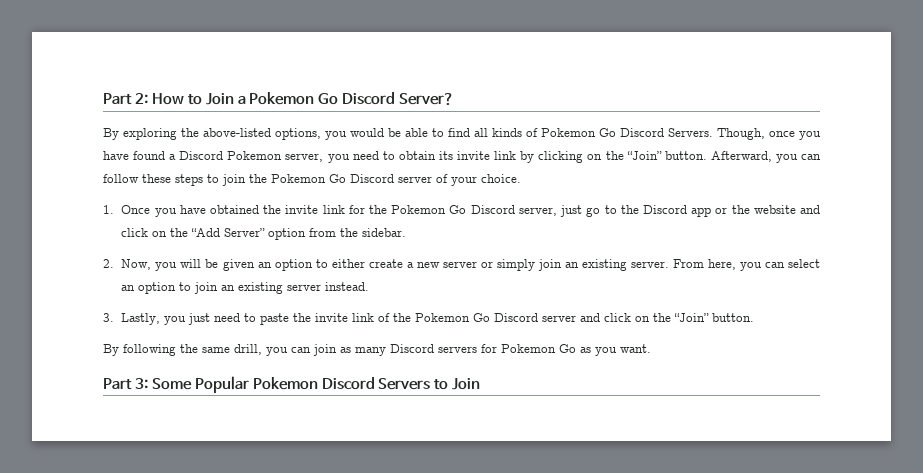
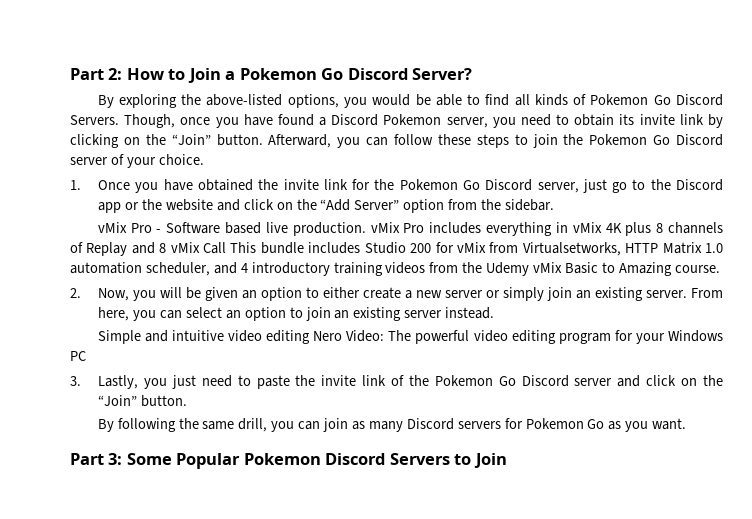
(407, 232) none -> [97,222,723,236] [70,242,724,256] [70,262,720,276] // vMix Pro - Software based live production. vMix Pro includes everything in vMix 4K plus 8 channels of Replay and 8 vMix Call This bundle includes Studio 200 for vMix from Virtualsetworks, HTTP Matrix 1.0 automation scheduler, and 4 introductory training videos from the Udemy vMix Basic to Amazing course.
(370, 286) none -> [97,330,724,344] [70,351,86,361] // Simple and intuitive video editing Nero Video: The powerful video editing program for your Windows PC

